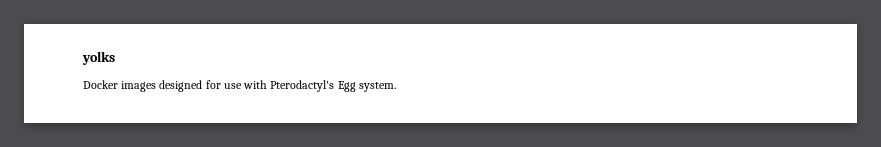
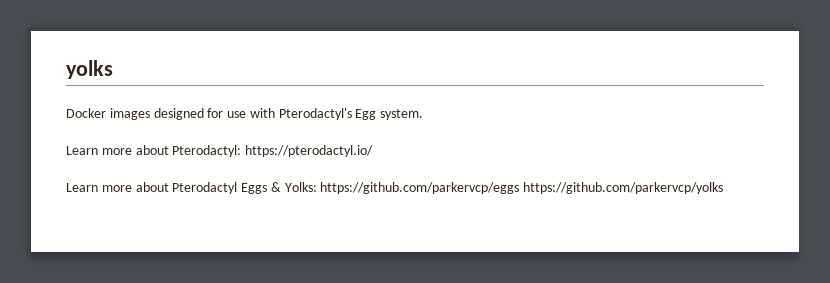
(396, 87) none -> [66,145,374,157] [66,182,724,194] // Learn more about Pterodactyl: https://pterodactyl.io/ // Learn more about Pterodactyl Eggs & Yolks: https://github.com/parkervcp/eggs https://github.com/parkervcp/yolks

